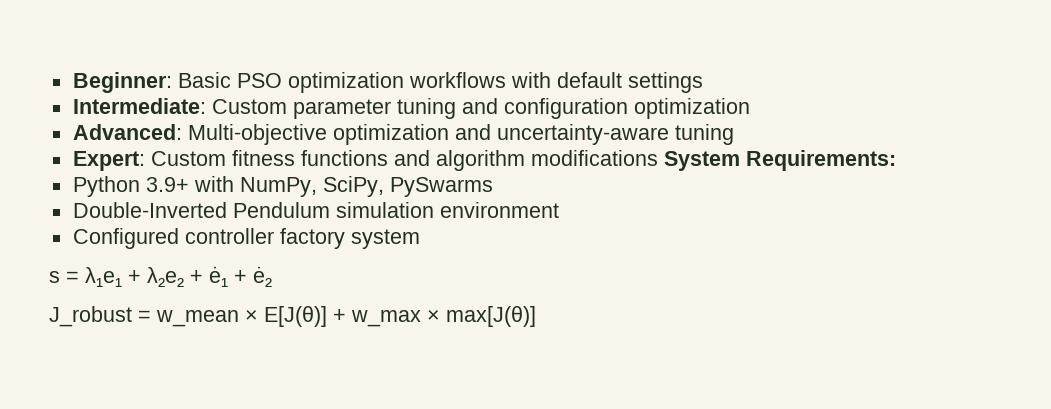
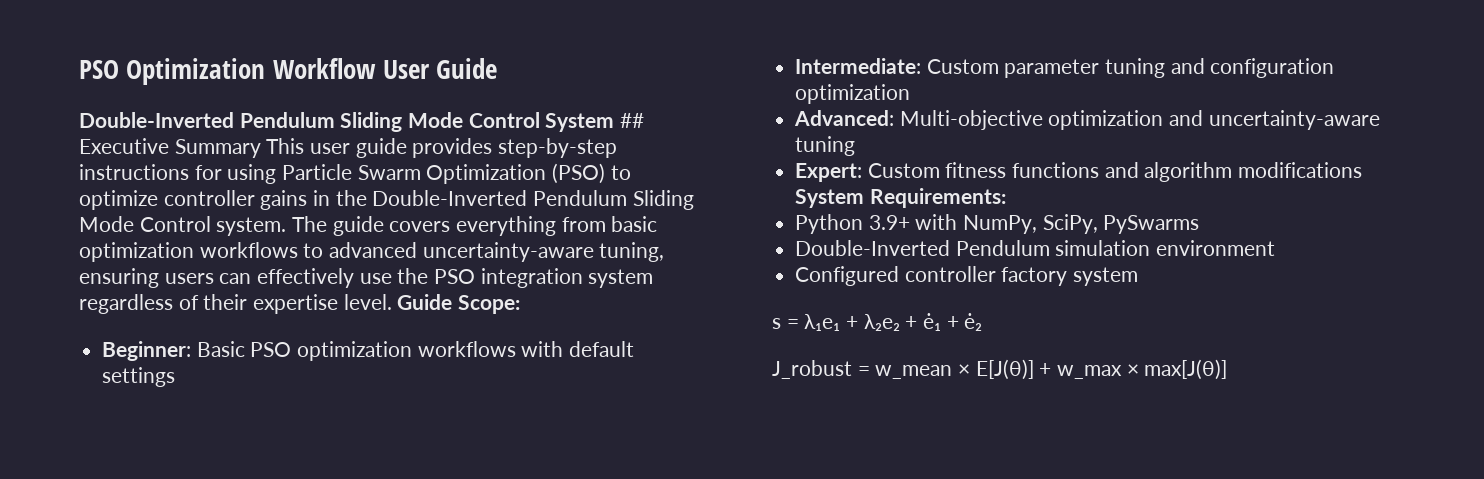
(72, 82) none -> [79,58,498,85] [79,112,645,132] [79,138,618,158] [79,163,631,184] [79,190,694,210] [79,216,658,236] [79,242,665,262] [79,268,654,288] [79,294,521,314] PSO Optimization Workflow User Guide // Double-Inverted Pendulum Sliding Mode Control System ## Executive Summary This user guide provides step-by-step instructions for using Particle Swarm Optimization (PSO) to optimize controller gains in the Double-Inverted Pendulum Sliding Mode Control system. The guide covers everything from basic optimization workflows to advanced uncertainty-aware tuning, ensuring users can effectively use the PSO integration system regardless of their expertise level. Guide Scope: //

